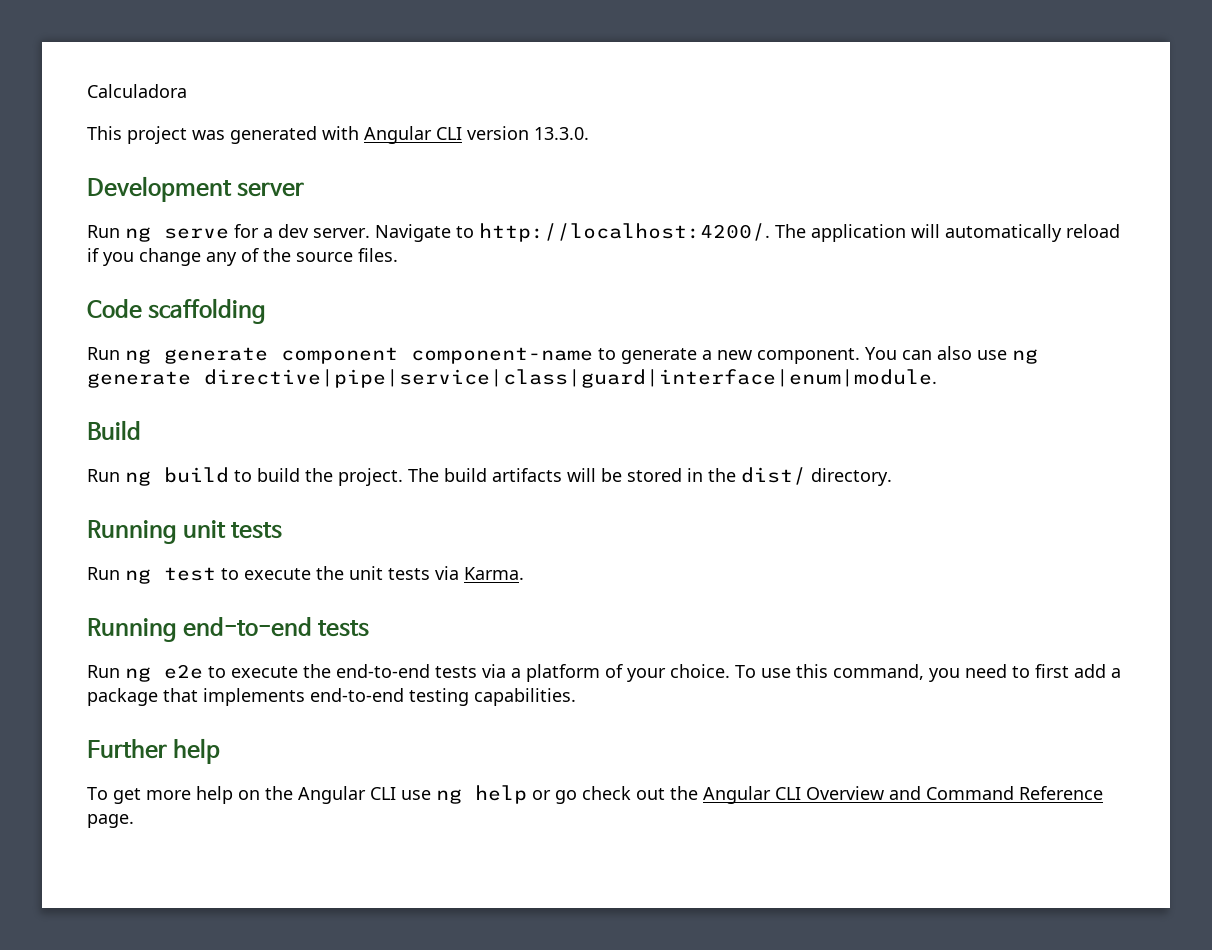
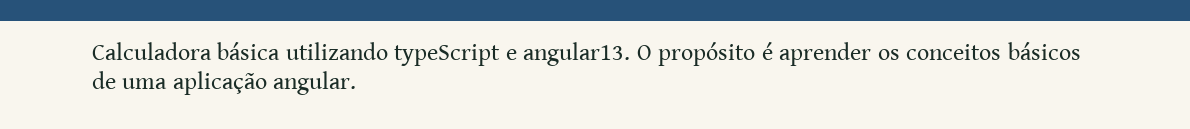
[87,126,589,144] [87,176,305,202] [87,223,1120,242] [87,248,398,266] [87,298,267,324] [87,346,1038,364] [87,369,937,388] [87,420,141,440] [87,467,892,486] [87,520,283,544] [87,566,524,584] [87,617,370,642] [87,664,1121,682] [87,688,576,706] [87,738,221,764] [87,785,1103,804] [87,814,134,828] // This project was generated with Angular CLI version 13.3.0. // Development server // Run ng serve for a dev server. Navigate to http://localhost:4200/. The application will automatically reload if you change any of the source files. // Code scaffolding // Run ng generate component component-name to generate a new component. You can also use ng generate directive|pipe|service|class|guard|interface|enum|module. // Build // Run ng build to build the project. The build artifacts will be stored in the dist/ directory. // Running unit tests // Run ng test to execute the unit tests via Karma. // Running end-to-end tests // Run ng e2e to execute the end-to-end tests via a platform of your choice. To use this command, you need to first add a package that implements end-to-end testing capabilities. // Further help // To get more help on the Angular CLI use ng help or go check out the Angular CLI Overview and Command Reference page. -> [217,42,1081,66] [92,71,357,95] básica utilizando typeScript e angular13. O propósito é aprender os conceitos básicos de uma aplicação angular.

